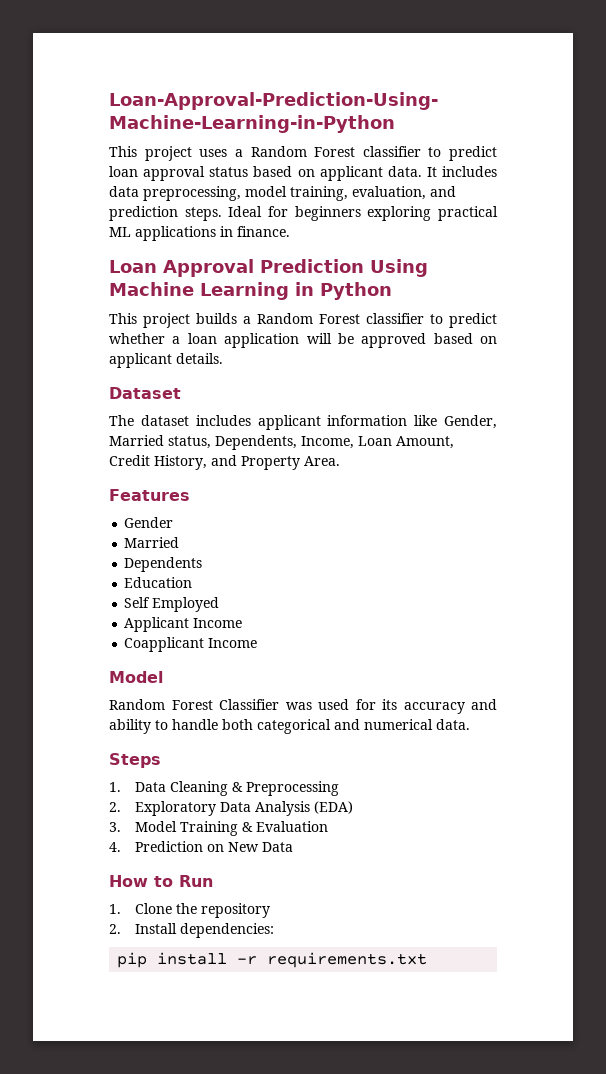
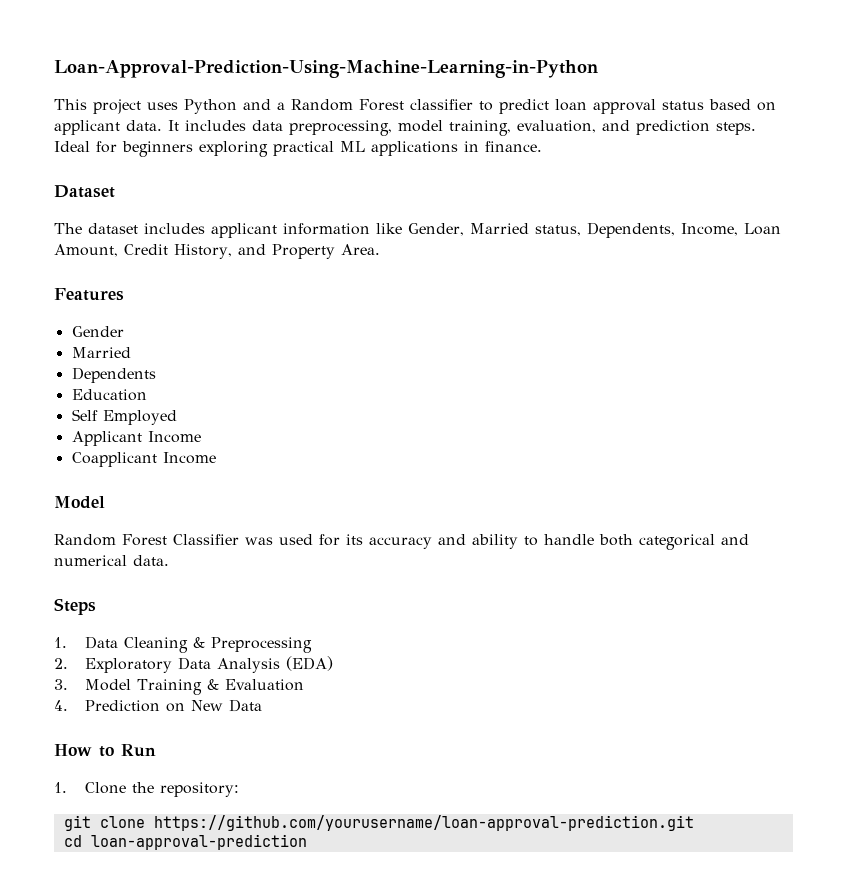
(228, 153) none -> [184,99,271,114] Python and
[109,259,428,277] [109,282,392,300] [109,313,497,328] [109,333,497,348] [109,353,223,368] // Loan Approval Prediction Using Machine Learning in Python // This project builds a Random Forest classifier to predict whether a loan application will be approved based on applicant details. -> (542, 146) none
[201,903,271,918] [109,923,275,938] [117,952,428,968] repository // 2. Install dependencies: // pip install -r requirements.txt -> [159,782,239,797] [63,815,694,831] [63,834,307,850] repository: // git clone https://github.com/yourusername/loan-approval-prediction.git // cd loan-approval-prediction

